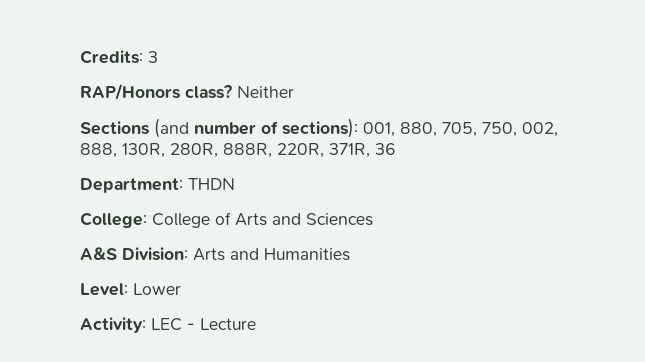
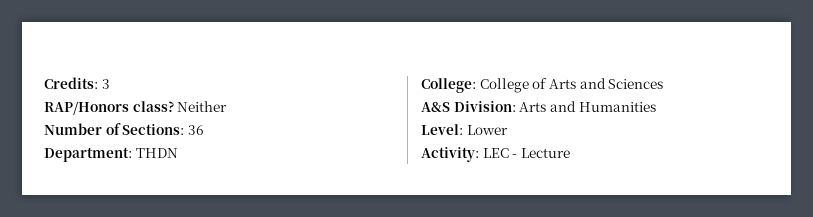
[80,118,558,138] [80,143,370,158] Sections (and number of sections): 001, 880, 705, 750, 002, 888, 130R, 280R, 888R, 220R, 371R, -> [44,123,185,135] Number of Sections:

